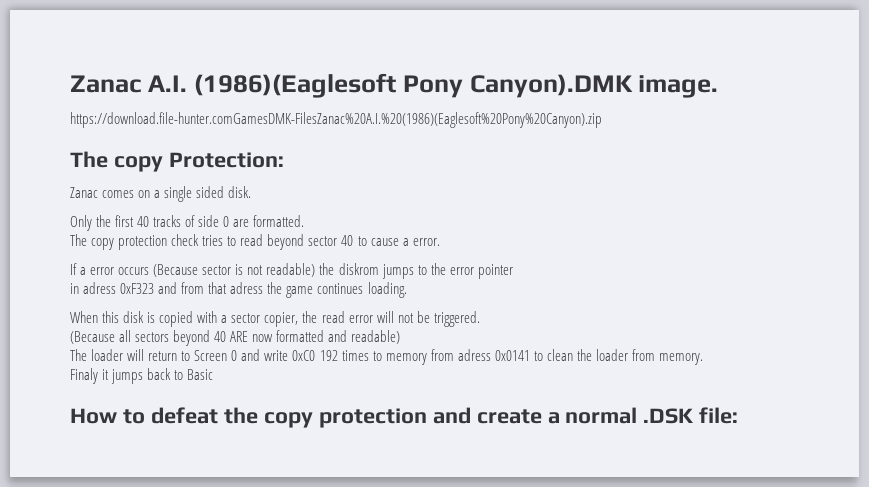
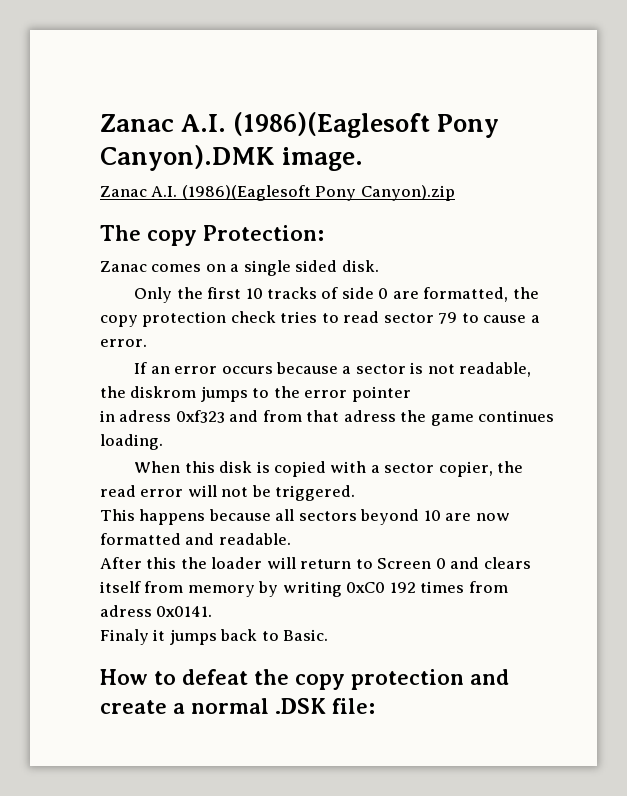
[70,112,602,128] https://download.file-hunter.comGamesDMK-FilesZanac%20A.I.%20(1986)(Eaglesoft%20Pony%20Canyon).zip -> [100,185,455,201] Zanac A.I. (1986)(Eaglesoft Pony Canyon).zip
[137,216,150,227] 40 -> [245,288,263,299] 10
[253,215,305,227] [70,234,87,246] formatted. // The -> [423,287,539,302] formatted, the
[267,234,354,250] beyond sector 40 -> [383,312,458,324] sector 79
[80,267,87,275] a -> [150,366,170,374] an
[153,264,199,277] (Because -> [275,362,352,374] because a
[266,263,316,277] readable) -> [459,362,532,377] readable,
[120,283,155,294] 0xF323 -> [175,410,225,423] 0xf323
[70,331,115,344] (Because -> [100,509,271,525] This happens because
[214,331,249,342] 40 ARE -> [423,510,472,521] 10 are
[351,330,401,344] [70,349,87,361] readable) // The -> [218,533,291,545] [100,557,207,569] readable. // After this the
[264,349,704,365] write 0xC0 192 times to memory from adress 0x0141 to clean the loader from memory. -> [483,557,531,569] [100,581,508,597] [100,605,213,617] clears itself from memory by writing 0xC0 192 times from adress 0x0141.
[187,369,214,380] Basic -> [283,629,329,641] Basic.

